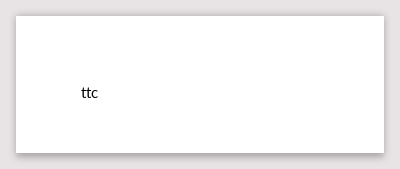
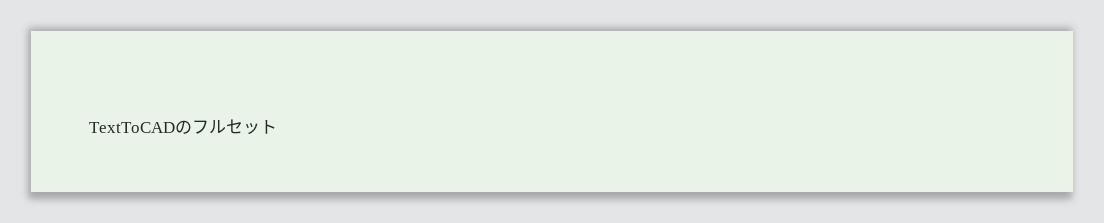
[81,87,98,98] ttc -> [89,119,277,135] TextToCADのフルセット

